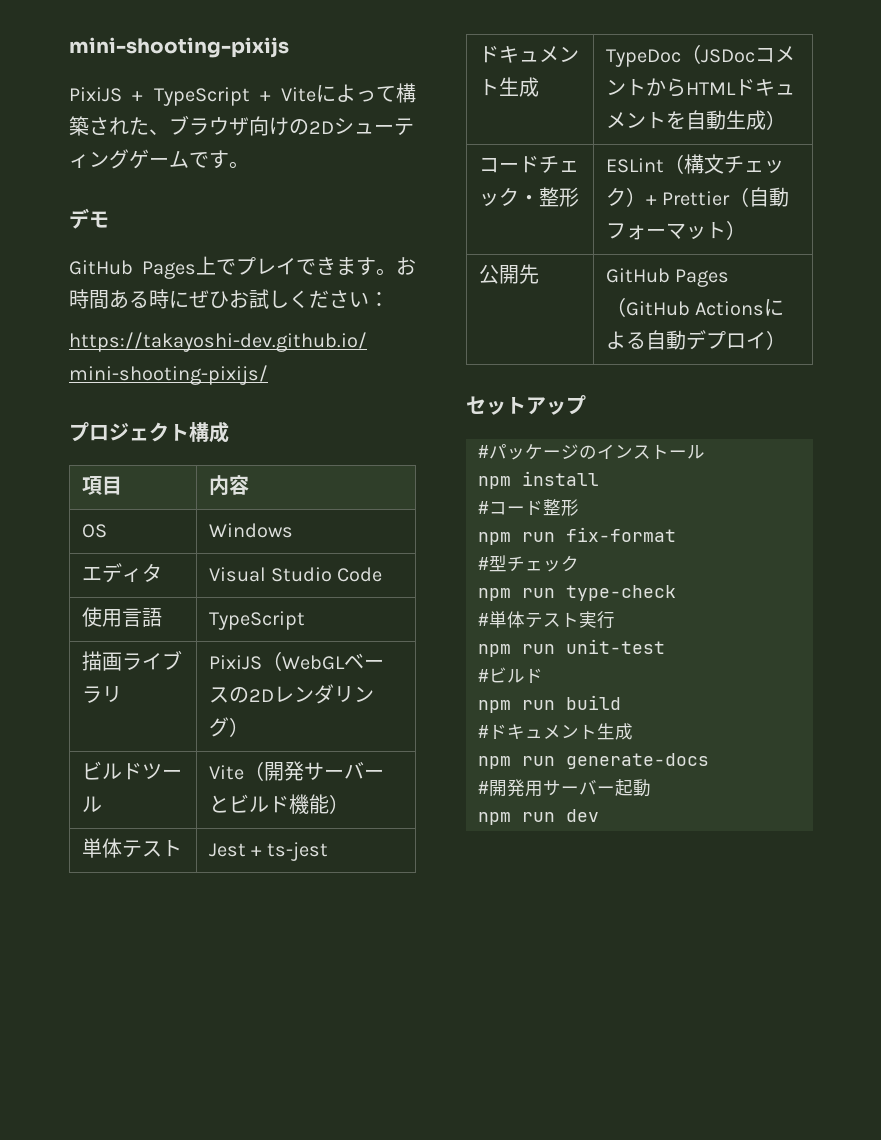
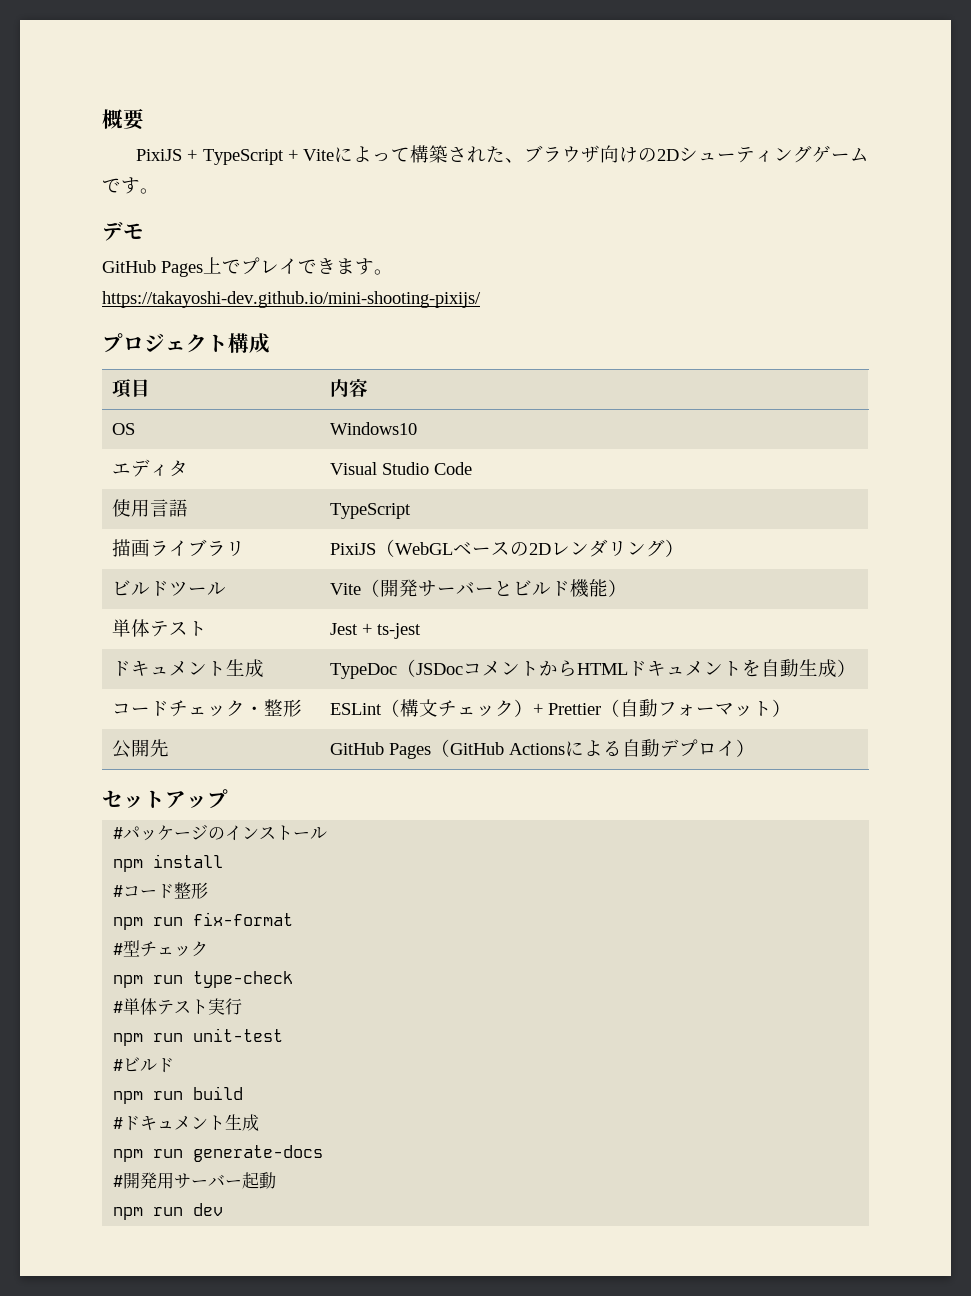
[69,37,289,58] mini-shooting-pixijs -> [102,109,145,130] 概要
[396,257,416,275] [69,289,389,309] お時間ある時にぜひお試しください： -> (393, 272) none
[208,523,293,538] Windows -> [329,422,417,435] Windows10

